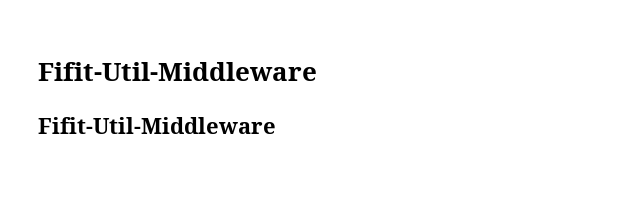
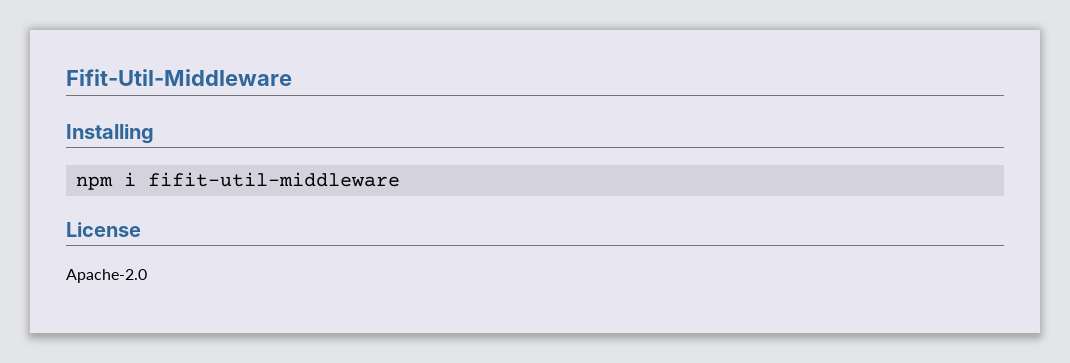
[38,117,276,134] Fifit-Util-Middleware -> [66,124,154,144] [75,172,400,190] [66,222,141,237] [66,269,147,283] Installing // npm i fifit-util-middleware // License // Apache-2.0

